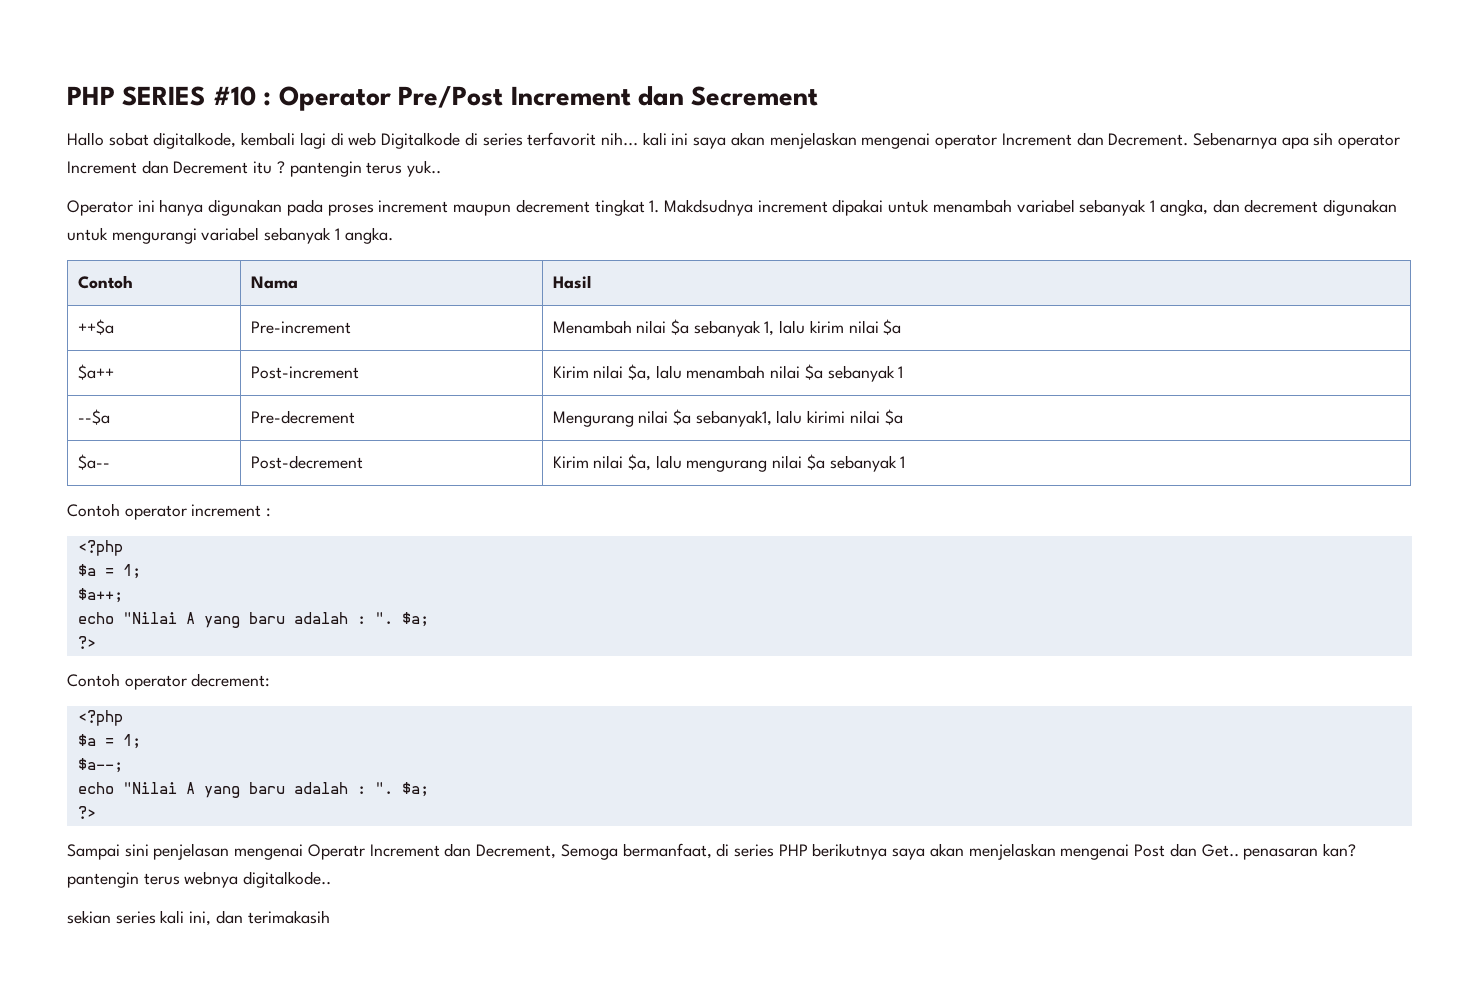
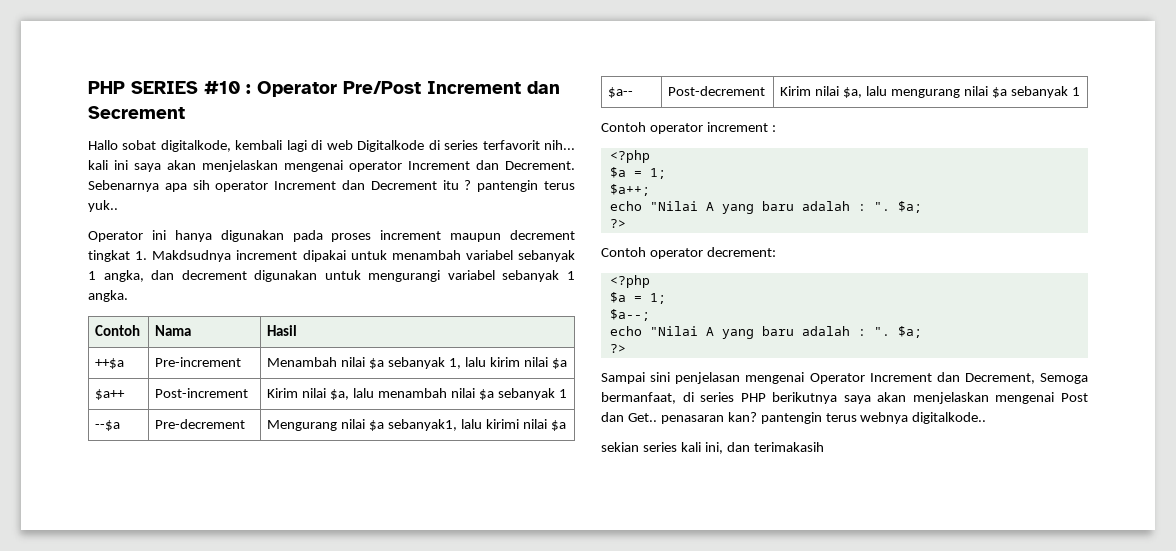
[307,844,365,860] Operatr -> [809,373,865,384] Operator

